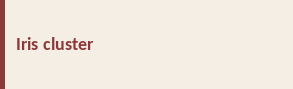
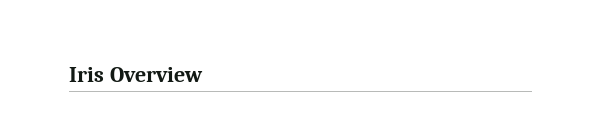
[42,37,94,50] cluster -> [109,67,203,82] Overview

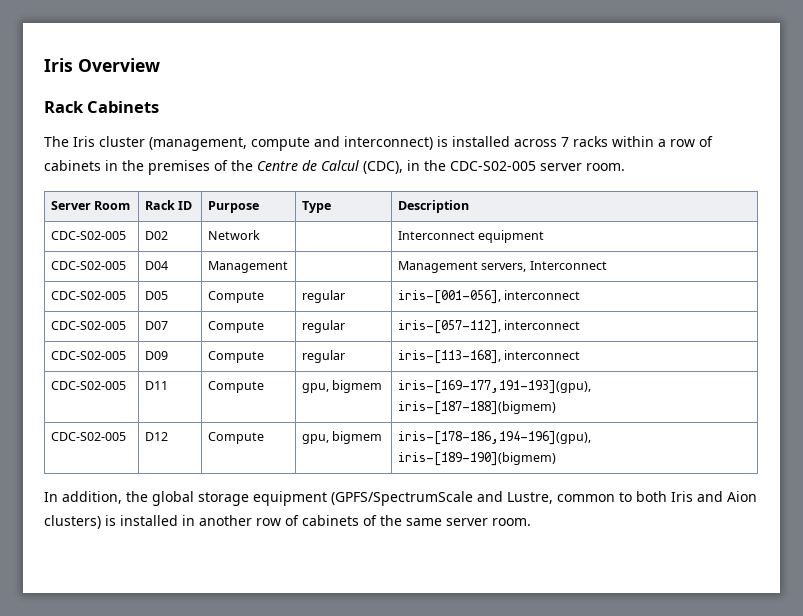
(203, 74) none -> [44,101,160,113] [44,136,713,151] [44,160,625,175] [50,201,131,210] [144,200,193,210] [207,201,259,213] [301,201,331,213] [397,200,469,213] [50,231,126,240] [144,231,168,240] [207,230,260,240] [397,230,545,243] [50,261,126,270] [144,261,168,270] [207,261,288,273] [397,261,607,273] [50,291,126,300] [144,291,168,300] [207,291,264,303] [301,290,345,303] [397,290,581,304] [50,321,126,330] [144,321,168,330] [207,321,264,333] [301,320,345,333] [397,320,581,334] [50,351,126,360] [144,351,168,360] [207,351,264,363] [301,350,345,363] [397,350,581,364] [50,381,126,390] [144,381,168,390] [207,381,264,393] [301,380,383,393] [397,380,591,394] [397,401,556,415] [50,432,126,441] [144,432,168,441] [207,432,264,444] [301,431,383,444] [397,431,591,445] [397,452,556,466] [44,491,757,506] [44,515,531,529] // Rack Cabinets // The Iris cluster (management, compute and interconnect) is installed across 7 racks within a row of cabinets in the premises of the Centre de Calcul (CDC), in the CDC-S02-005 server room. // Server Room | Rack ID | Purpose | Type | Description // CDC-S02-005 | D02 | Network | | Interconnect equipment // CDC-S02-005 | D04 | Management | | Management servers, Interconnect // CDC-S02-005 | D05 | Compute | regular | iris-[001-056], interconnect // CDC-S02-005 | D07 | Compute | regular | iris-[057-112], interconnect // CDC-S02-005 | D09 | Compute | regular | iris-[113-168], interconnect // CDC-S02-005 | D11 | Compute | gpu, bigmem | iris-[169-177,191-193](gpu), iris-[187-188](bigmem) // CDC-S02-005 | D12 | Compute | gpu, bigmem | iris-[178-186,194-196](gpu), iris-[189-190](bigmem) // In addition, the global storage equipment (GPFS/SpectrumScale and Lustre, common to both Iris and Aion clusters) is installed in another row of cabinets of the same server room.

